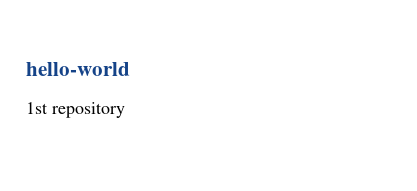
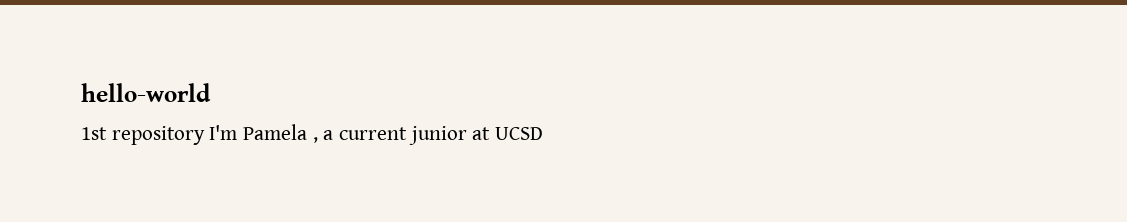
(125, 110) none -> [209,124,544,145] I'm Pamela , a current junior at UCSD

